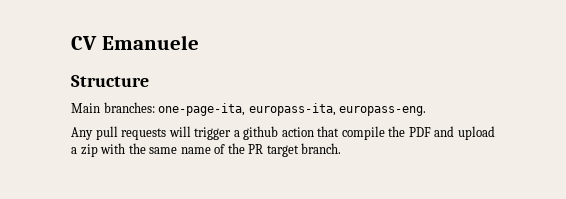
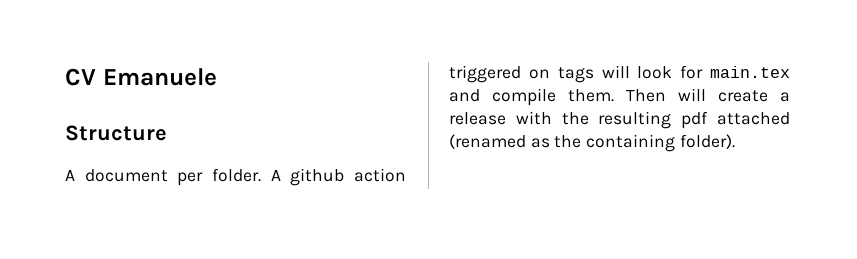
[71,102,427,116] [71,126,495,140] [71,143,342,157] Main branches: one-page-ita, europass-ita, europass-eng. // Any pull requests will trigger a github action that compile the PDF and upload a zip with the same name of the PR target branch. -> [65,168,406,186] [449,65,790,83] [449,88,790,106] [449,111,790,129] [449,134,735,152] A document per folder. A github action triggered on tags will look for main.tex and compile them. Then will create a release with the resulting pdf attached (renamed as the containing folder).

